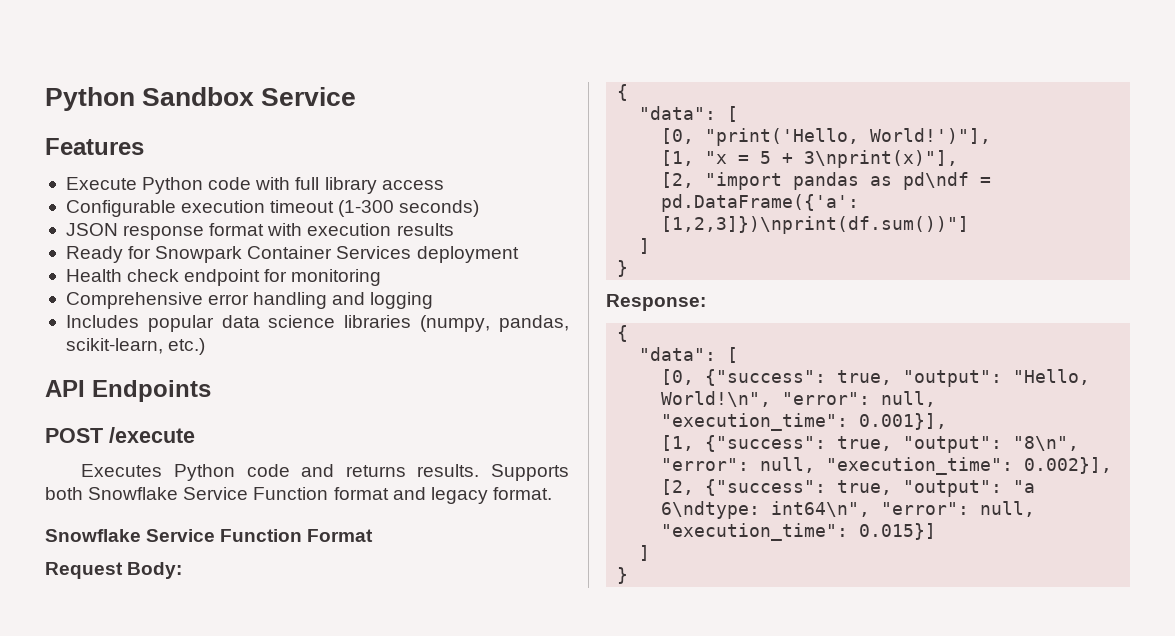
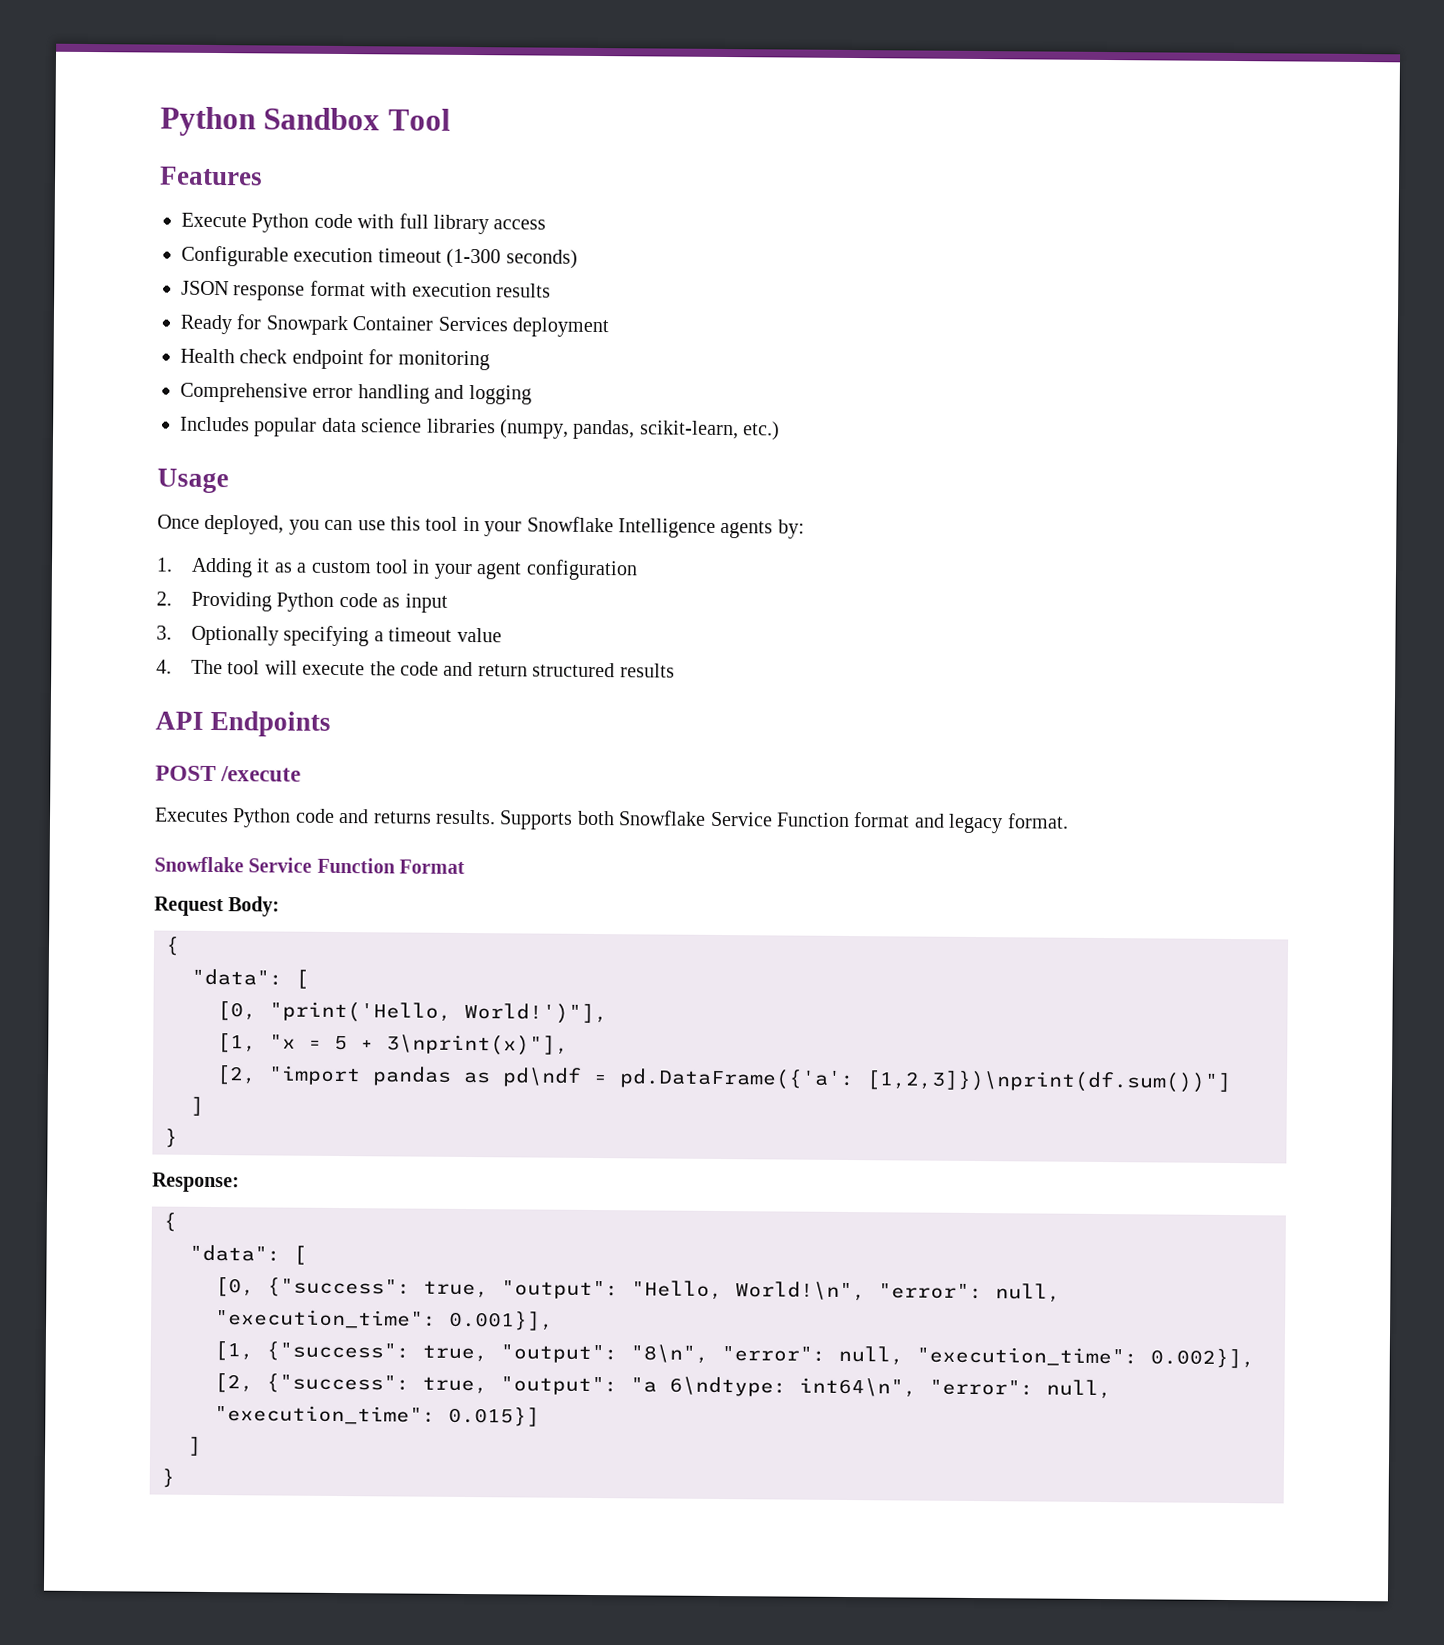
[261,87,357,106] Service -> [387,108,451,131] Tool
(206, 346) none -> [157,468,229,494] [157,514,805,539] [156,557,638,581] [156,591,448,613] [156,625,502,647] [156,659,675,678] // Usage // Once deployed, you can use this tool in your Snowflake Intelligence agents by: // 1. Adding it as a custom tool in your agent configuration // 2. Providing Python code as input // 3. Optionally specifying a timeout value // 4. The tool will execute the code and return structured results

